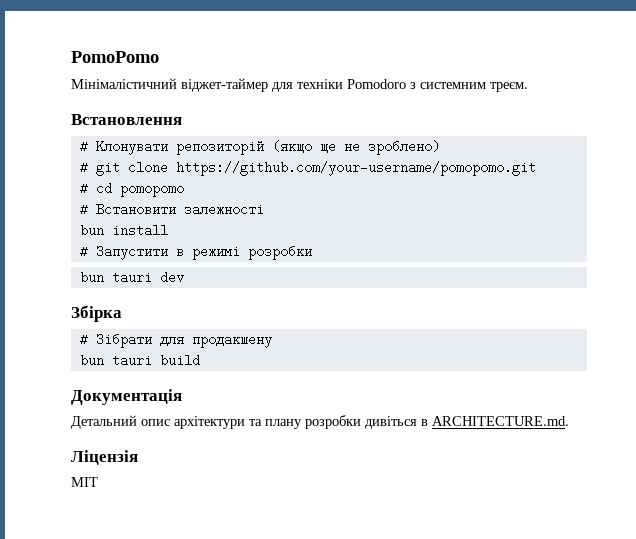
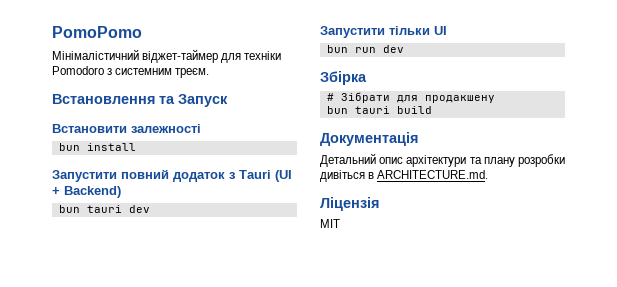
[79,138,440,155] [79,161,536,176] [79,182,184,197] [79,201,264,217] [79,224,168,237] [79,243,312,260] [79,271,152,284] // # Клонувати репозиторій (якщо ще не зроблено) // # git clone https://github.com/your-username/pomopomo.git // # cd pomopomo // # Встановити залежності // bun install // # Запустити в режимі розробки // bun tauri -> [159,94,228,107] [52,124,201,133] [58,143,136,151] [52,169,292,182] [52,186,121,198] [58,205,150,213] [320,26,447,38] [326,45,376,53] та Запуск // Встановити залежності // bun install // Запустити повний додаток з Tauri (UI + Backend) // bun tauri dev // Запустити тільки UI // bun run

